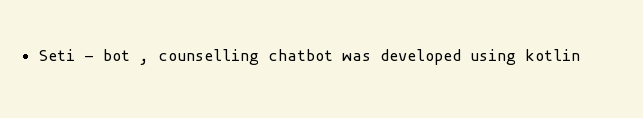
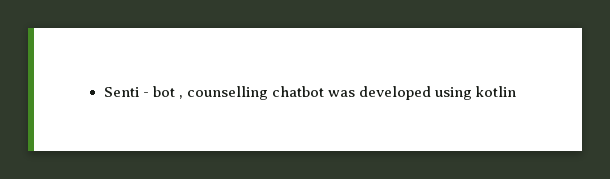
[38,49,76,61] Seti -> [103,87,139,97] Senti

